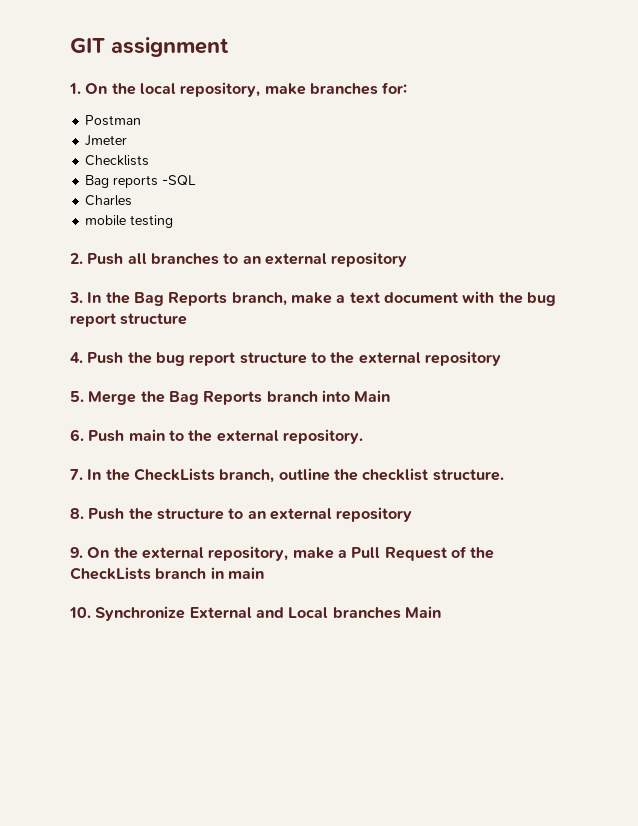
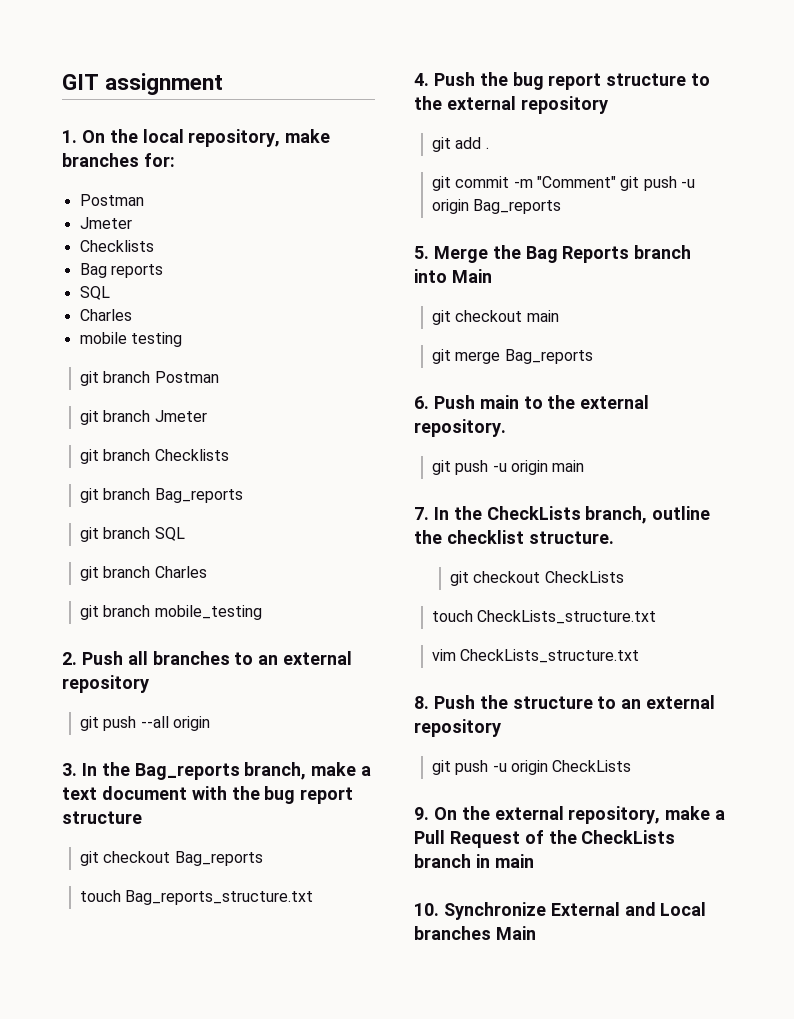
[162,175,197,186] -SQL -> [79,286,110,300] // SQL
(174, 221) none -> [79,371,219,386] [79,410,207,425] [79,449,229,464] [79,488,243,503] [79,527,185,542] [79,566,207,581] [79,605,262,620] // git branch Postman // git branch Jmeter // git branch Checklists // git branch Bag_reports // git branch SQL // git branch Charles // git branch mobile_testing
(408, 259) none -> [79,716,210,731] // git push --all origin
[133,292,228,306] Bag Reports -> [134,763,240,780] Bag_reports
(188, 319) none -> [79,851,263,866] [79,890,314,905] // git checkout Bag_reports // touch Bag_reports_structure.txt
(501, 358) none -> [431,137,489,152] [431,176,695,191] [431,199,562,214] // git add . // git commit -m "Comment" git push -u origin Bag_reports
(391, 396) none -> [431,310,559,325] [431,349,593,364] // git checkout main // git merge Bag_reports
(363, 436) none -> [431,460,585,475] // git push -u origin main
(504, 475) none -> [449,571,624,586] [431,610,657,624] [431,649,640,663] // git checkout CheckLists // touch CheckLists_structure.txt // vim CheckLists_structure.txt
(413, 514) none -> [431,760,632,775] // git push -u origin CheckLists

